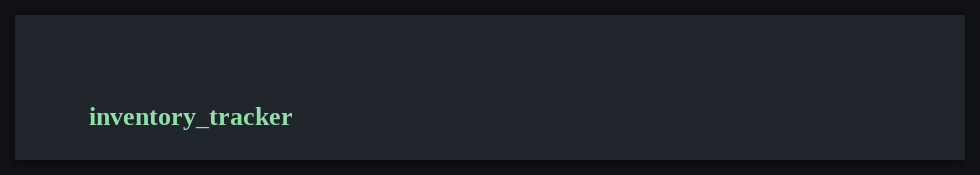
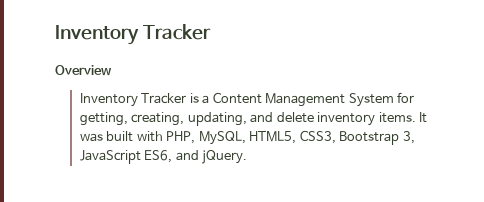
[89,107,293,130] inventory_tracker -> [55,24,211,45] [55,65,112,76] [79,92,415,107] [79,112,428,126] [79,130,415,145] [79,150,248,164] Inventory Tracker // Overview // Inventory Tracker is a Content Management System for getting, creating, updating, and delete inventory items. It was built with PHP, MySQL, HTML5, CSS3, Bootstrap 3, JavaScript ES6, and jQuery.

